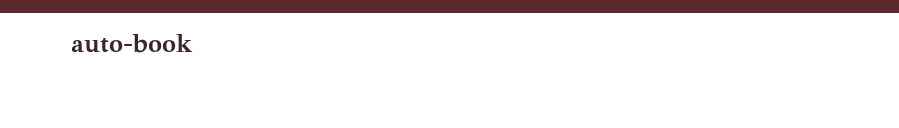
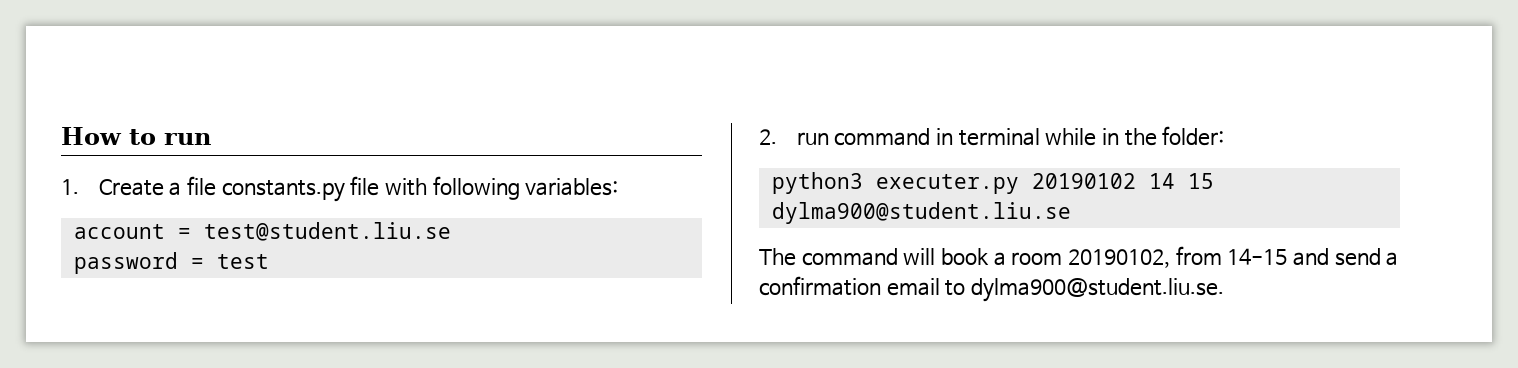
[71,34,193,53] auto-book -> [61,127,211,145] [61,176,619,202] [73,222,451,241] [73,252,269,274] [759,126,1225,146] [771,172,1214,194] [771,202,1071,224] [759,246,1399,268] [759,276,1224,302] How to run // 1. Create a file constants.py file with following variables: // account = test@student.liu.se // password = test // 2. run command in terminal while in the folder: // python3 executer.py 20190102 14 15 dylma900@student.liu.se // The command will book a room 20190102, from 14-15 and send a confirmation email to dylma900@student.liu.se.

